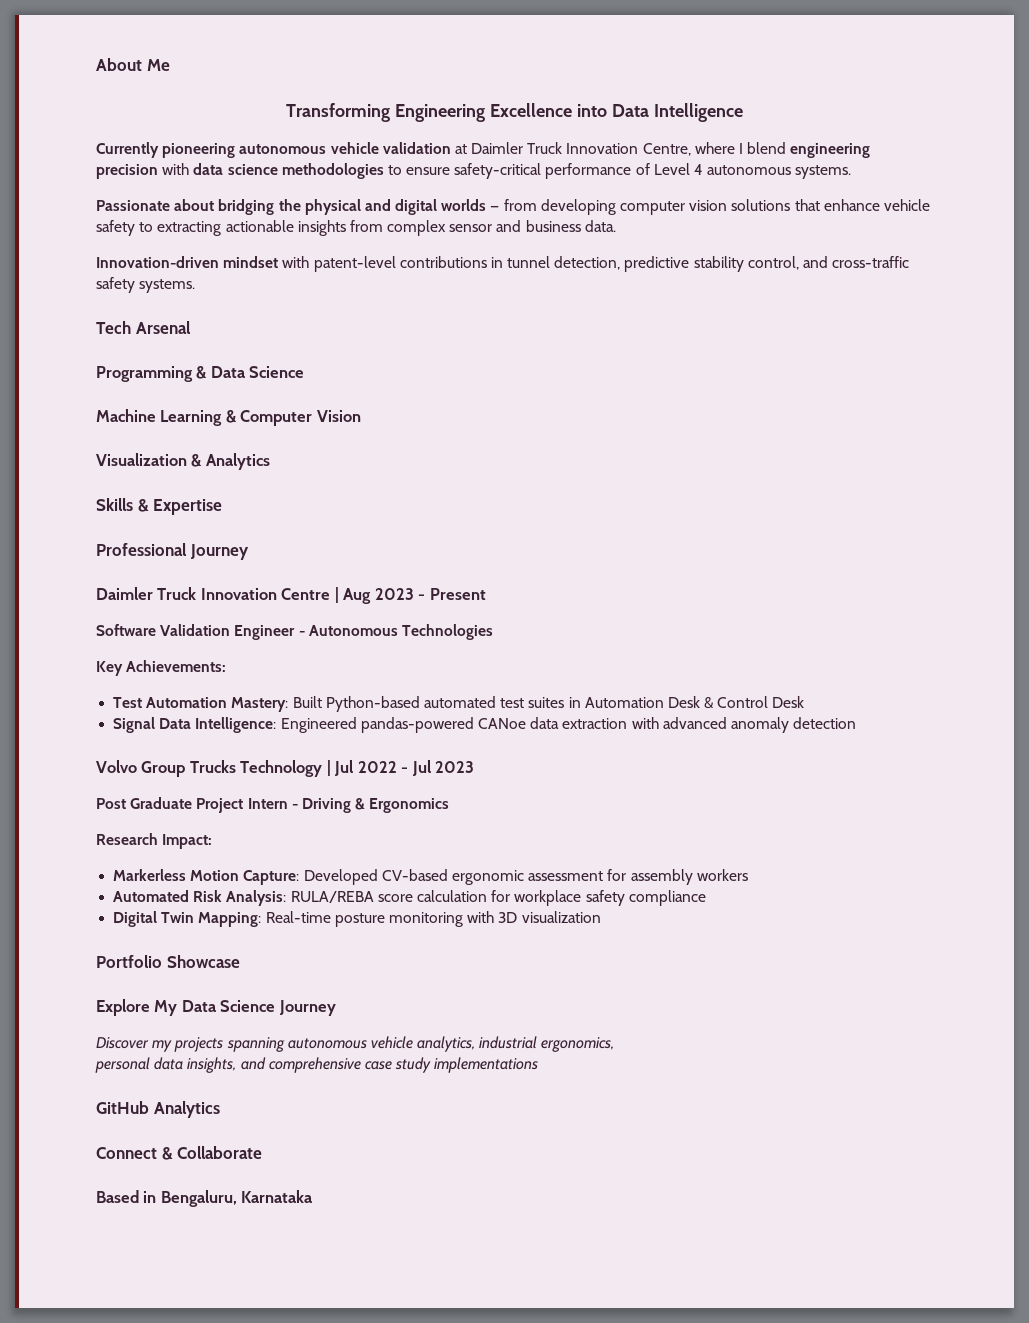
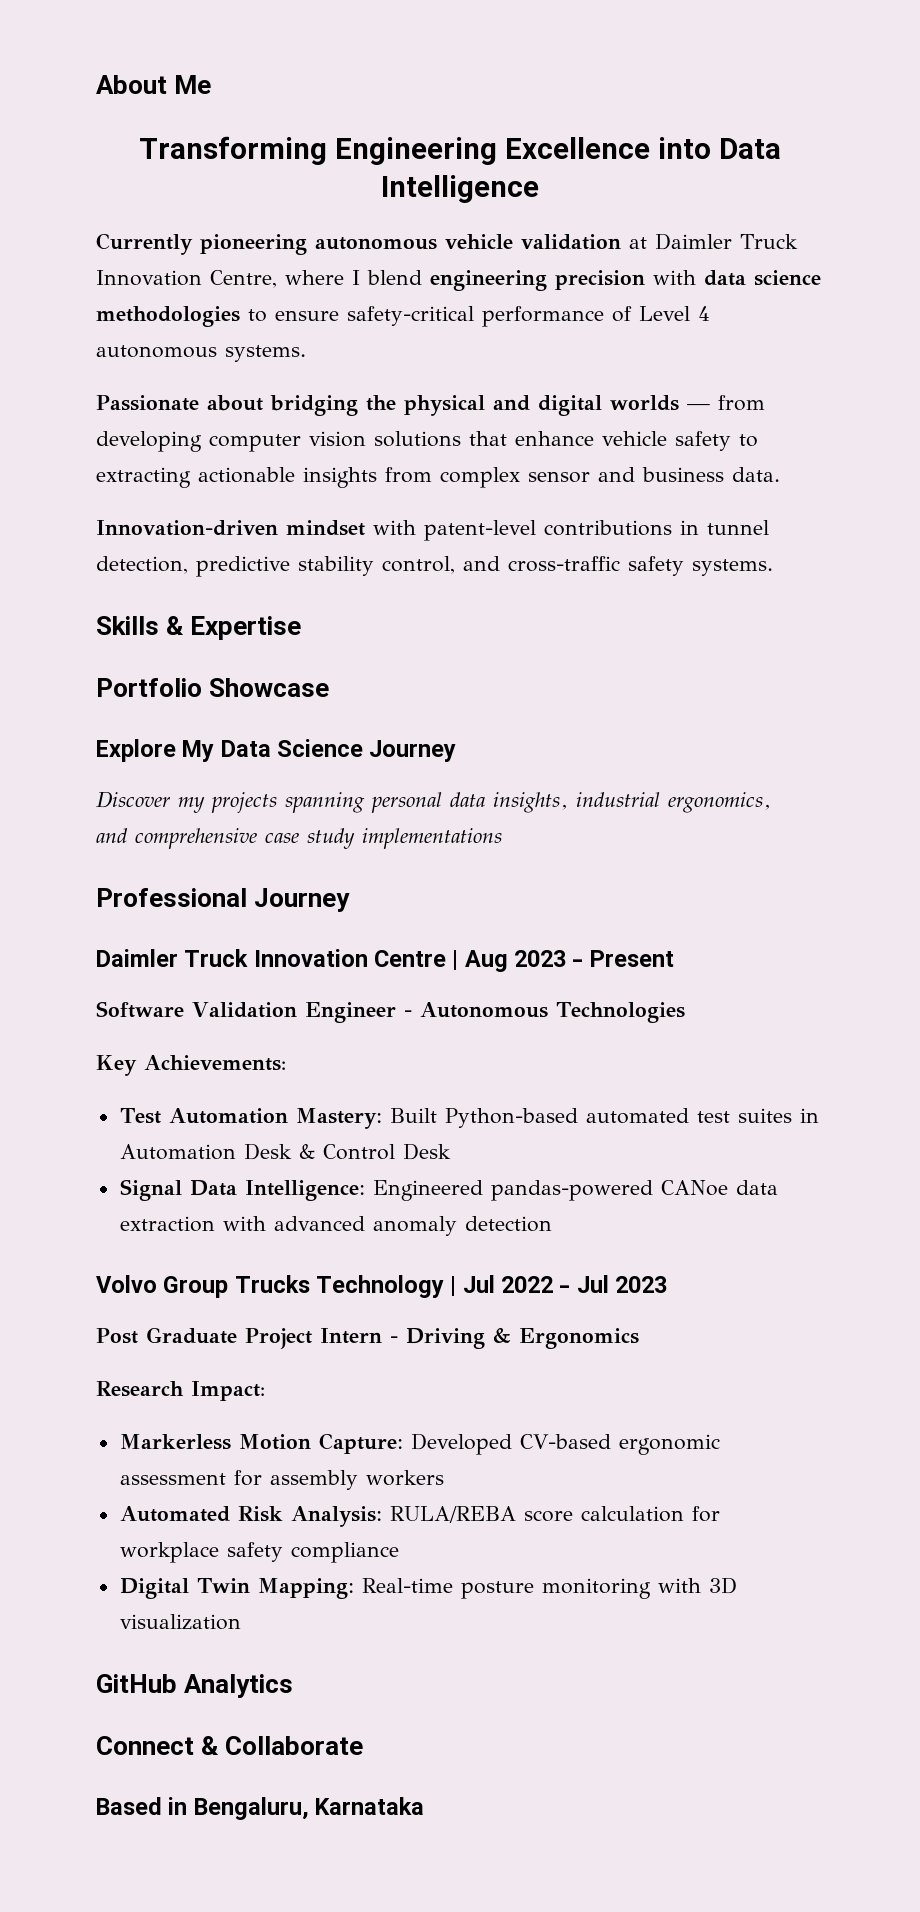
[96,321,191,334] [96,366,305,382] [96,409,361,426] [96,453,270,470] [96,498,223,515] Tech Arsenal // Programming & Data Science // Machine Learning & Computer Vision // Visualization & Analytics // Skills & Expertise -> [96,616,302,640] [96,678,330,697] [96,739,457,762] [96,791,771,813] [96,828,502,849] Skills & Expertise // Portfolio Showcase // Explore My Data Science Journey // Discover my projects spanning personal data insights, industrial ergonomics, // and comprehensive case study implementations
[96,955,240,968] [96,999,336,1016] [96,1036,615,1052] [95,1057,539,1073] // Portfolio Showcase // Explore My Data Science Journey // Discover my projects spanning autonomous vehicle analytics, industrial ergonomics, // personal data insights, and comprehensive case study implementations -> (241, 1622) none

